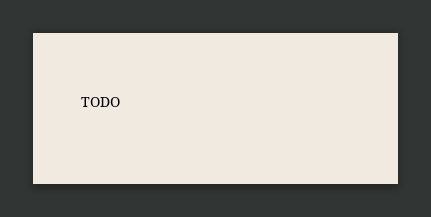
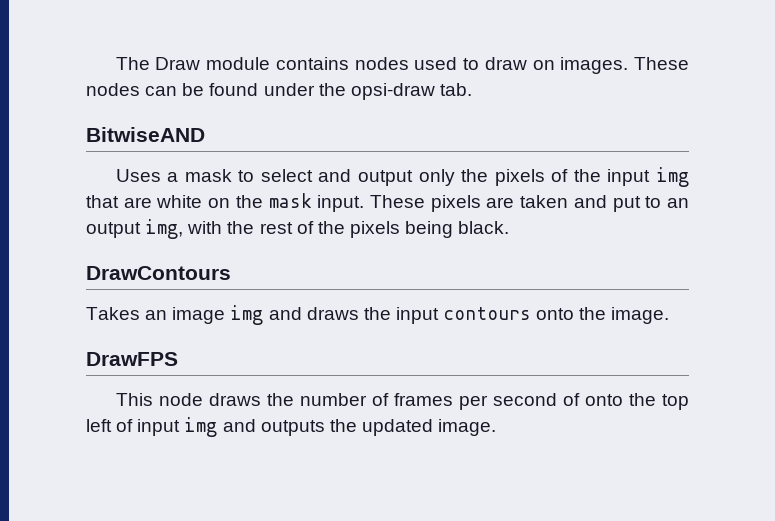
[81,97,120,107] TODO -> [115,57,690,74] [86,83,472,100] [86,127,205,142] [115,167,689,187] [86,193,689,212] [86,219,510,239] [86,266,231,280] [86,305,670,325] [86,352,178,366] [115,393,689,410] [86,417,497,437] The Draw module contains nodes used to draw on images. These nodes can be found under the opsi-draw tab. // BitwiseAND // Uses a mask to select and output only the pixels of the input img that are white on the mask input. These pixels are taken and put to an output img, with the rest of the pixels being black. // DrawContours // Takes an image img and draws the input contours onto the image. // DrawFPS // This node draws the number of frames per second of onto the top left of input img and outputs the updated image.

